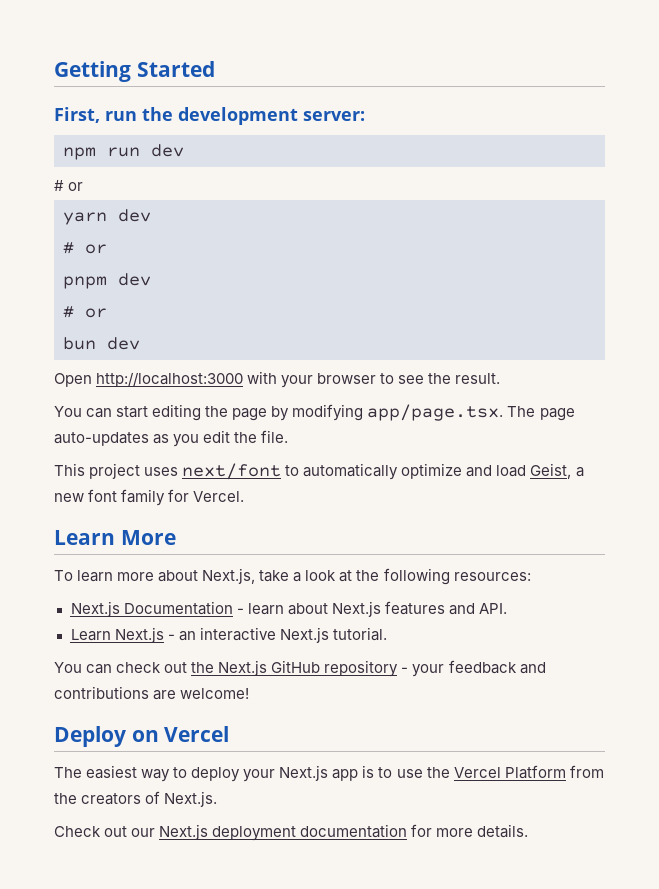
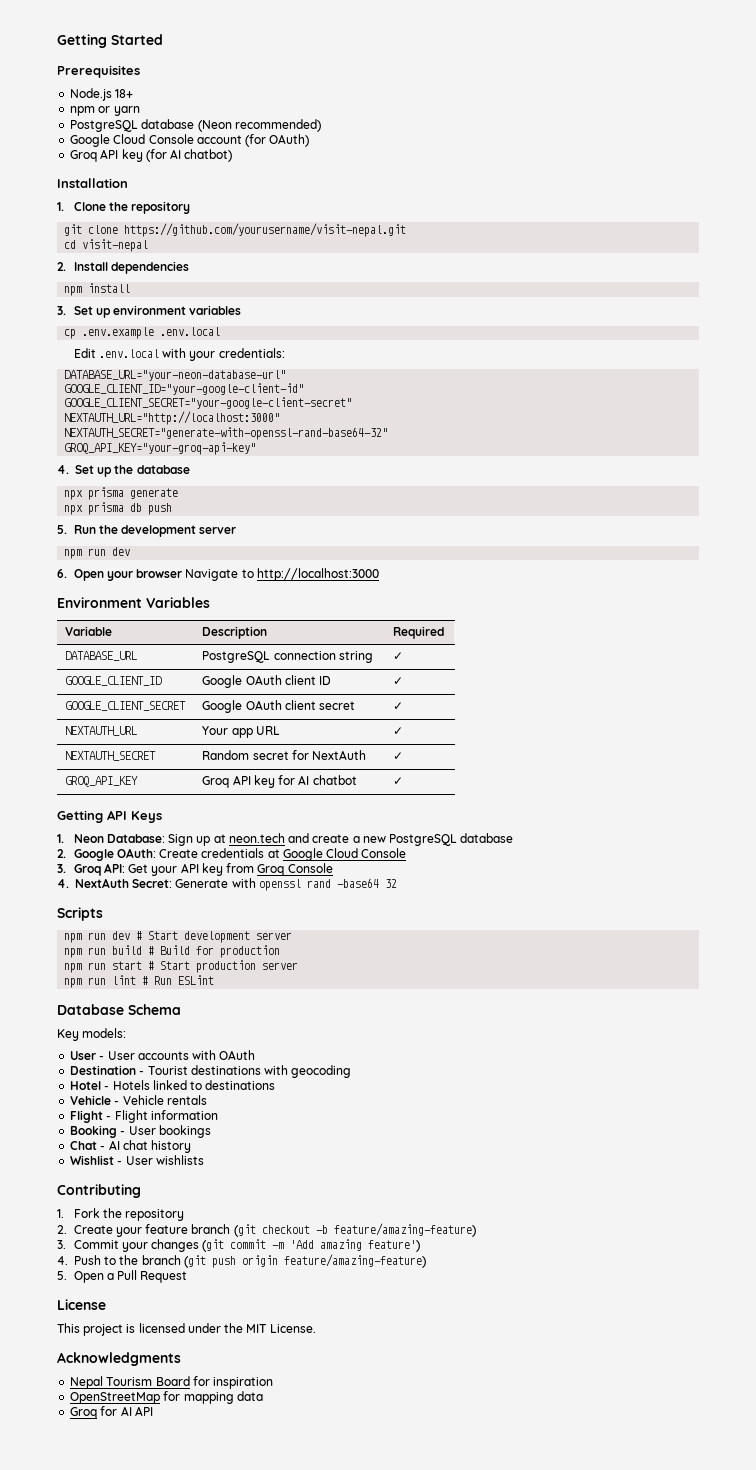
[54,107,137,123] First, run -> [57,65,140,78] [70,88,134,101] [70,106,140,116] [70,119,321,132] [70,134,310,147] [70,149,233,162] [57,178,128,188] [57,201,191,214] [64,223,407,237] [64,239,149,252] [57,261,189,274] [64,283,131,296] [57,305,242,318] [64,327,221,339] [73,348,285,361] [64,370,287,381] [64,383,305,395] [64,397,353,409] [64,411,281,425] [64,427,389,440] [64,442,257,455] [57,465,190,477] [64,487,179,500] [64,502,173,515] [57,525,96,534] Prerequisites // Node.js 18+ // npm or yarn // PostgreSQL database (Neon recommended) // Google Cloud Console account (for OAuth) // Groq API key (for AI chatbot) // Installation // 1. Clone the repository // git clone https://github.com/yourusername/visit-nepal.git // cd visit-nepal // 2. Install dependencies // npm install // 3. Set up environment variables // cp .env.example .env.local // Edit .env.local with your credentials: // DATABASE_URL="your-neon-database-url" // GOOGLE_CLIENT_ID="your-google-client-id" // GOOGLE_CLIENT_SECRET="your-google-client-secret" // NEXTAUTH_URL="http://localhost:3000" // NEXTAUTH_SECRET="generate-with-openssl-rand-base64-32" // GROQ_API_KEY="your-groq-api-key" // 4. Set up the database // npx prisma generate // npx prisma db push // 5. Run
[303,111,365,121] server: -> [199,527,237,534] server
[54,180,84,191] [63,209,151,225] [63,242,107,254] [63,273,151,289] [63,306,107,318] [63,337,140,350] [54,371,501,388] [54,404,575,421] [54,430,289,447] [54,463,584,480] [54,489,245,506] [54,530,176,545] [54,568,531,585] [70,601,507,617] [70,627,387,643] [54,660,546,677] [54,686,250,700] [54,726,230,747] [54,765,604,782] [54,791,218,807] [54,824,529,841] # or // yarn dev // # or // pnpm dev // # or // bun dev // Open http://localhost:3000 with your browser to see the result. // You can start editing the page by modifying app/page.tsx. The page auto-updates as you edit the file. // This project uses next/font to automatically optimize and load Geist, a new font family for Vercel. // Learn More // To learn more about Next.js, take a look at the following resources: // Next.js Documentation - learn about Next.js features and API. // Learn Next.js - an interactive Next.js tutorial. // You can check out the Next.js GitHub repository - your feedback and contributions are welcome! // Deploy on Vercel // The easiest way to deploy your Next.js app is to use the Vercel Platform from the creators of Next.js. // Check out our Next.js deployment documentation for more details. -> [57,568,379,581] [57,597,210,608] [65,626,113,636] [202,626,268,639] [393,626,445,639] [65,651,138,661] [202,651,373,663] [393,652,404,660] [65,676,163,686] [202,675,332,688] [393,677,404,685] [65,701,187,711] [202,700,356,713] [393,702,404,710] [65,726,138,736] [202,726,280,738] [393,727,404,735] [65,751,157,761] [202,750,367,760] [393,752,404,760] [65,776,139,787] [202,775,357,788] [393,777,404,785] [57,810,162,823] [57,833,514,846] [57,848,407,861] [57,863,333,876] [57,878,397,891] [57,907,103,921] [64,931,293,943] [64,945,281,958] [64,960,299,973] [64,975,215,988] [57,1004,181,1015] [57,1028,127,1041] [70,1050,256,1060] [70,1065,352,1078] [70,1080,276,1090] [70,1095,207,1105] [70,1110,218,1123] [70,1125,211,1138] [70,1140,192,1153] [70,1155,204,1165] [57,1184,141,1198] [57,1208,185,1221] [57,1223,476,1237] [57,1239,421,1252] [57,1254,426,1268] [57,1270,188,1283] [57,1299,106,1310] [57,1323,316,1336] [57,1352,181,1366] [70,1376,274,1389] [70,1391,263,1404] [70,1406,153,1419] 6. Open your browser Navigate to http://localhost:3000 // Environment Variables // Variable | Description | Required // DATABASE_URL | PostgreSQL connection string | ✓ // GOOGLE_CLIENT_ID | Google OAuth client ID | ✓ // GOOGLE_CLIENT_SECRET | Google OAuth client secret | ✓ // NEXTAUTH_URL | Your app URL | ✓ // NEXTAUTH_SECRET | Random secret for NextAuth | ✓ // GROQ_API_KEY | Groq API key for AI chatbot | ✓ // Getting API Keys // 1. Neon Database: Sign up at neon.tech and create a new PostgreSQL database // 2. Google OAuth: Create credentials at Google Cloud Console // 3. Groq API: Get your API key from Groq Console // 4. NextAuth Secret: Generate with openssl rand -base64 32 // Scripts // npm run dev # Start development server // npm run build # Build for production // npm run start # Start production server // npm run lint # Run ESLint // Database Schema // Key models: // User - User accounts with OAuth // Destination - Tourist destinations with geocoding // Hotel - Hotels linked to destinations // Vehicle - Vehicle rentals // Flight - Flight information // Booking - User bookings // Chat - AI chat history // Wishlist - User wishlists // Contributing // 1. Fork the repository // 2. Create your feature branch (git checkout -b feature/amazing-feature) // 3. Commit your changes (git commit -m 'Add amazing feature') // 4. Push to the branch (git push origin feature/amazing-feature) // 5. Open a Pull Request // License // This project is licensed under the MIT License. // Acknowledgments // Nepal Tourism Board for inspiration // OpenStreetMap for mapping data // Groq for AI API

